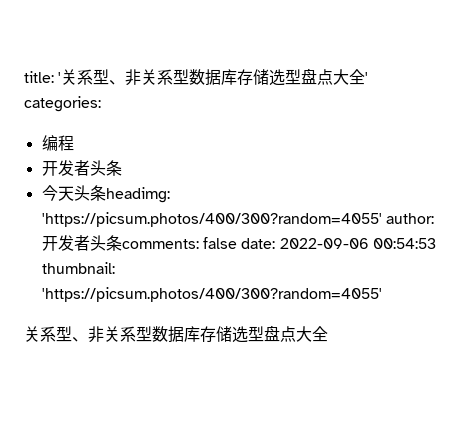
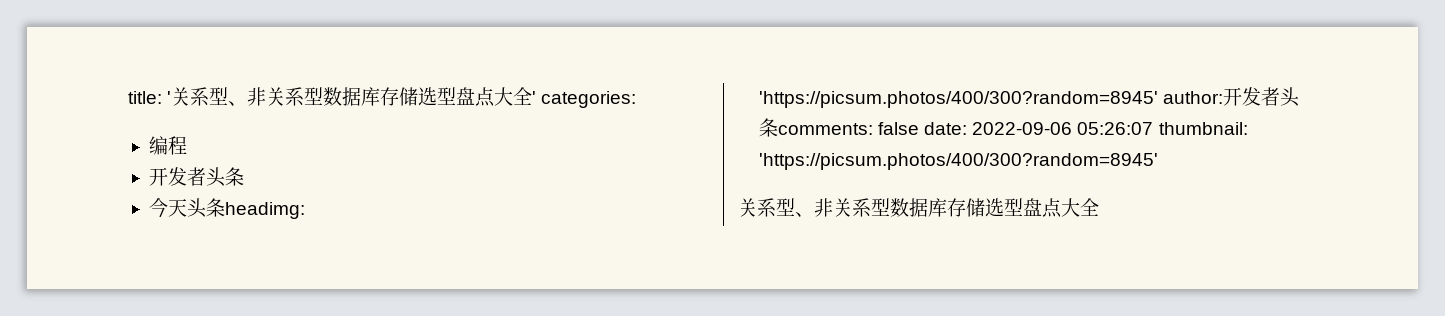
[41,212,382,227] 'https://picsum.photos/400/300?random=4055' -> [758,91,1158,108] 'https://picsum.photos/400/300?random=8945'
[372,238,436,249] [41,262,115,274] [41,287,382,302] 00:54:53 thumbnail: 'https://picsum.photos/400/300?random=4055' -> [1077,122,1248,135] [758,153,1158,170] 05:26:07 thumbnail: 'https://picsum.photos/400/300?random=8945'

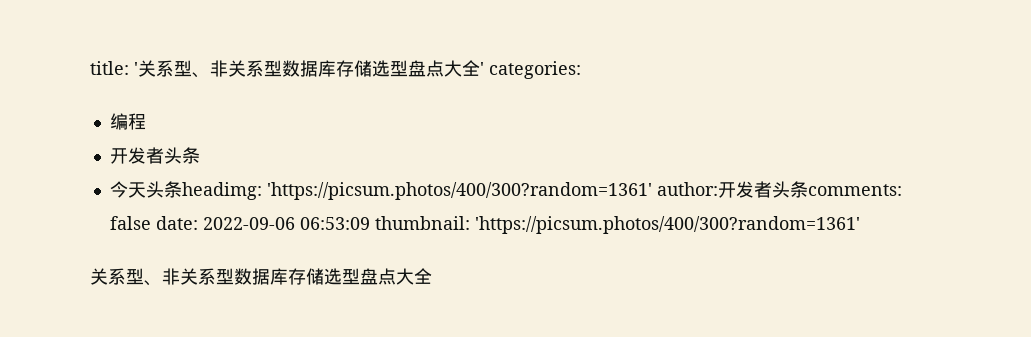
[758,91,1158,108] 'https://picsum.photos/400/300?random=8945' -> [266,182,652,200] 'https://picsum.photos/400/300?random=1361'
[1077,122,1248,135] [758,153,1158,170] 05:26:07 thumbnail: 'https://picsum.photos/400/300?random=8945' -> [299,216,860,234] 06:53:09 thumbnail: 'https://picsum.photos/400/300?random=1361'

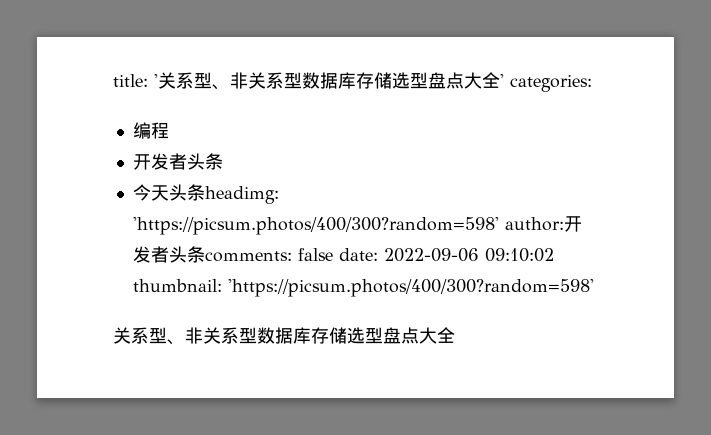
[266,182,652,200] 'https://picsum.photos/400/300?random=1361' -> [132,217,499,235] 'https://picsum.photos/400/300?random=598'
[299,216,860,234] 06:53:09 thumbnail: 'https://picsum.photos/400/300?random=1361' -> [484,248,554,262] [132,279,594,297] 09:10:02 thumbnail: 'https://picsum.photos/400/300?random=598'

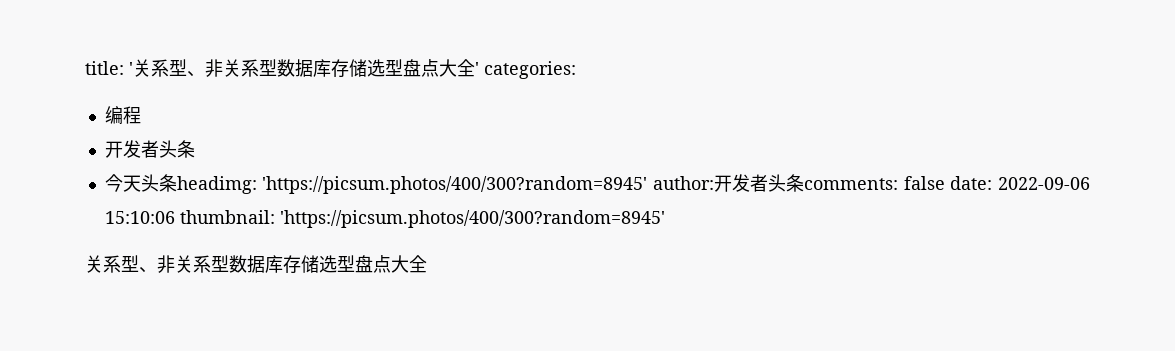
[132,217,499,235] 'https://picsum.photos/400/300?random=598' -> [262,176,648,194] 'https://picsum.photos/400/300?random=8945'
[484,248,554,262] [132,279,594,297] 09:10:02 thumbnail: 'https://picsum.photos/400/300?random=598' -> [104,210,665,228] 15:10:06 thumbnail: 'https://picsum.photos/400/300?random=8945'

